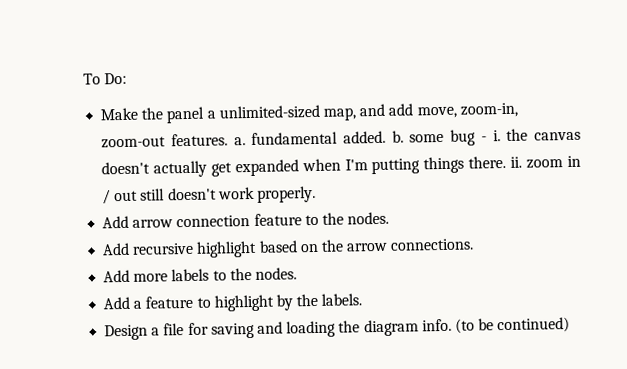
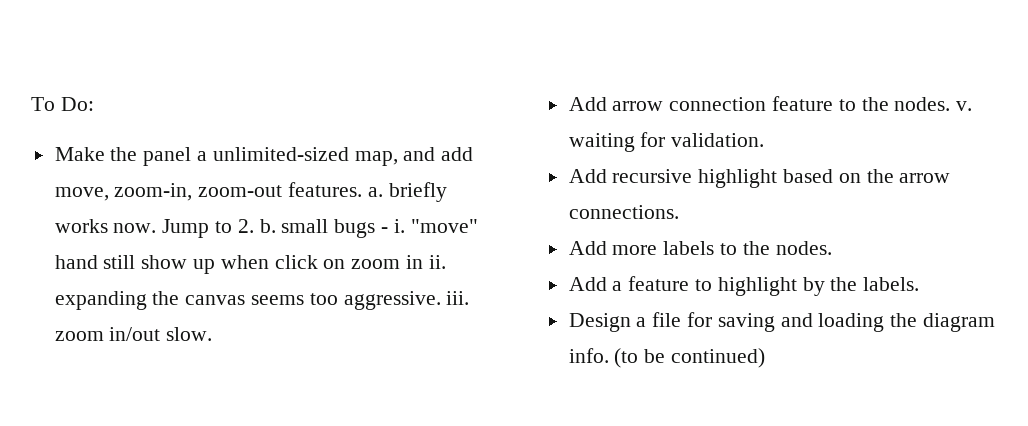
[251,128,582,146] [101,155,581,178] [102,185,316,205] fundamental added. b. some bug - i. the canvas doesn't actually get expanded when I'm putting things there. ii. zoom in / out still doesn't work properly. -> [388,182,447,202] [54,219,478,238] [54,255,446,274] [54,291,470,310] [54,327,213,341] briefly works now. Jump to 2. b. small bugs - i. "move" hand still show up when click on zoom in ii. expanding the canvas seems too aggressive. iii. zoom in/out slow.
(390, 218) none -> [956,101,973,111] [568,132,765,152] v. waiting for validation.

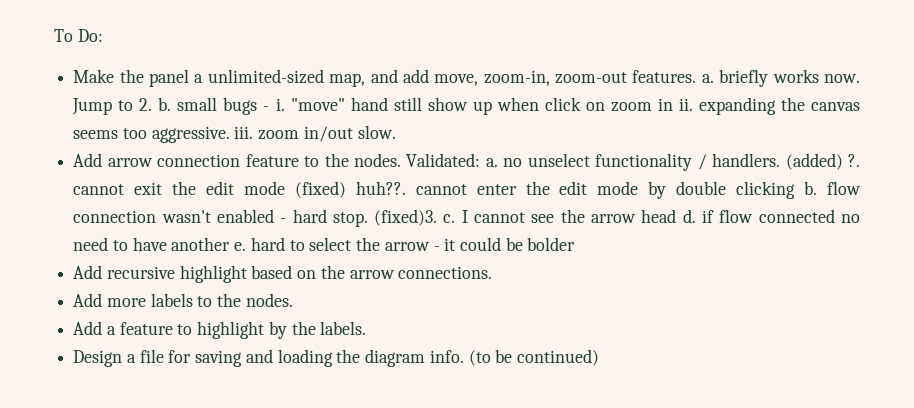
[956,101,973,111] [568,132,765,152] v. waiting for validation. -> [406,153,861,171] [73,181,861,199] [73,209,861,227] [73,237,576,251] Validated: a. no unselect functionality / handlers. (added) ?. cannot exit the edit mode (fixed) huh??. cannot enter the edit mode by double clicking b. flow connection wasn't enabled - hard stop. (fixed)3. c. I cannot see the arrow head d. if flow connected no need to have another e. hard to select the arrow - it could be bolder

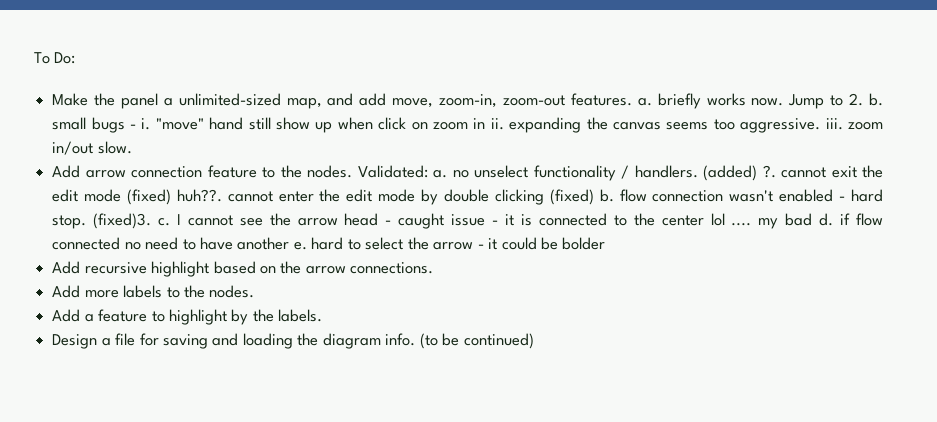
(796, 190) none -> [549,189,594,205] (fixed)
(677, 216) none -> [385,213,813,229] - caught issue - it is connected to the center lol .... my bad

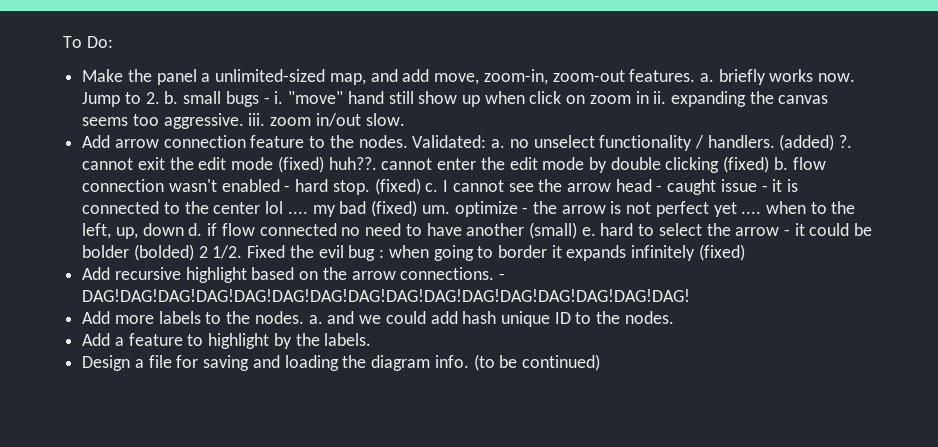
[93,213,152,229] (fixed)3. -> [374,178,421,195] (fixed)
(813, 219) none -> [371,200,856,217] [82,223,184,239] (fixed) um. optimize - the arrow is not perfect yet .... when to the left, up, down
(290, 243) none -> [528,222,577,239] (small)
(606, 243) none -> [133,244,745,261] (bolded) 2 1/2. Fixed the evil bug : when going to border it expands infinitely (fixed)
(434, 268) none -> [499,273,506,280] [82,289,691,302] - DAG!DAG!DAG!DAG!DAG!DAG!DAG!DAG!DAG!DAG!DAG!DAG!DAG!DAG!DAG!DAG!
(255, 291) none -> [308,311,674,327] a. and we could add hash unique ID to the nodes.

